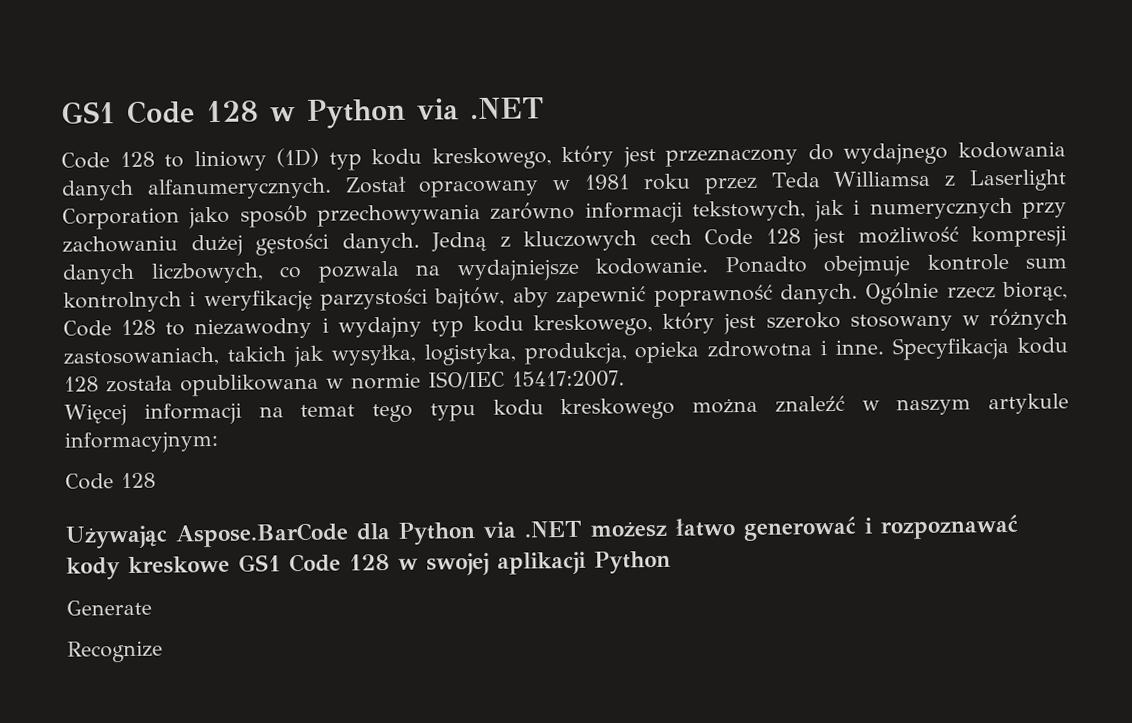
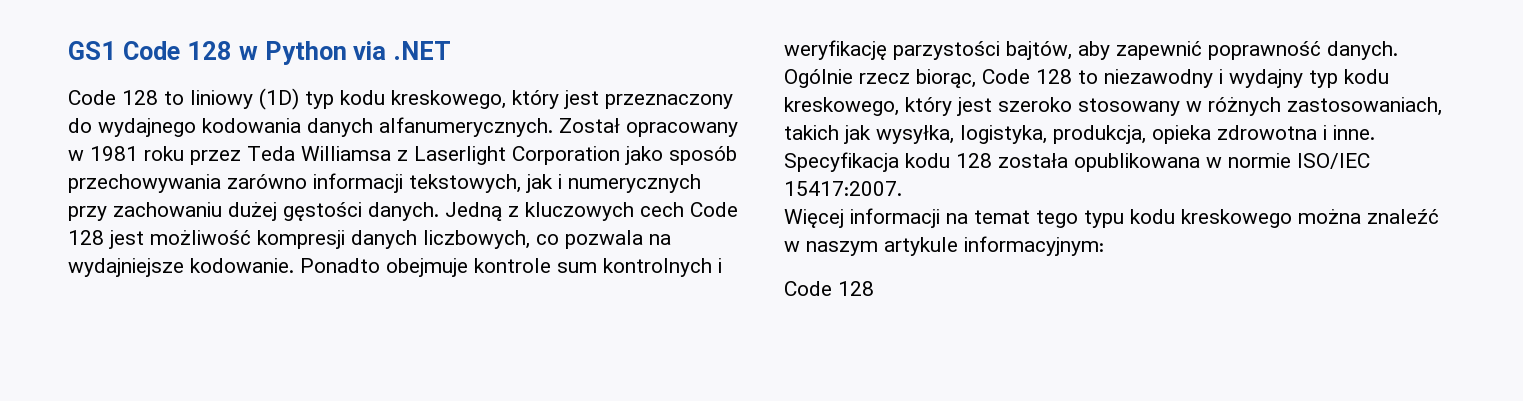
[65,514,1019,549] [66,550,671,580] [66,599,152,616] [67,640,163,663] // Używając Aspose.BarCode dla Python via .NET możesz łatwo generować i rozpoznawać kody kreskowe GS1 Code 128 w swojej aplikacji Python // Generate // Recognize -> (874, 288) none

